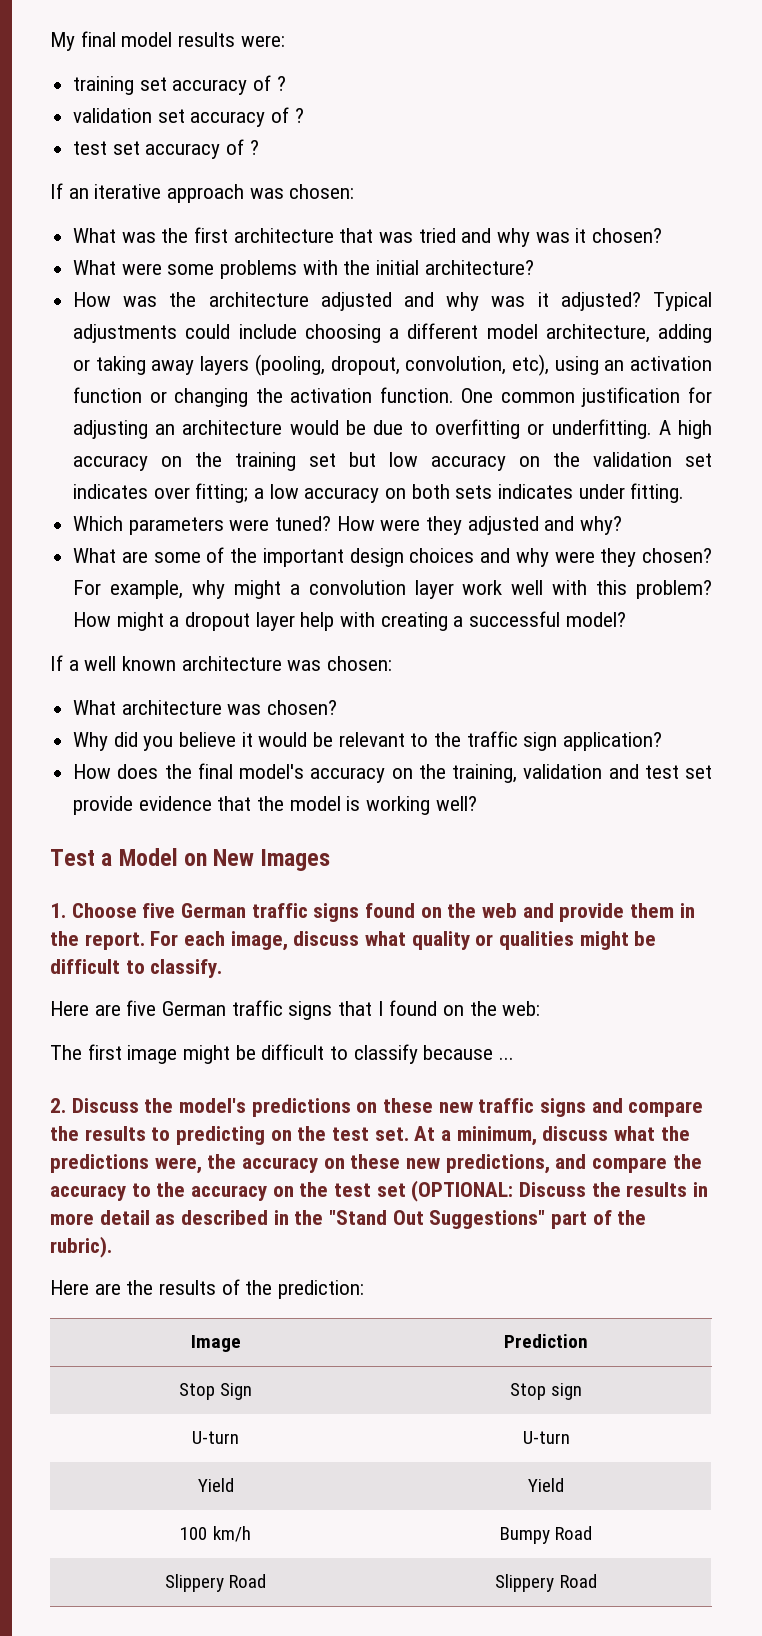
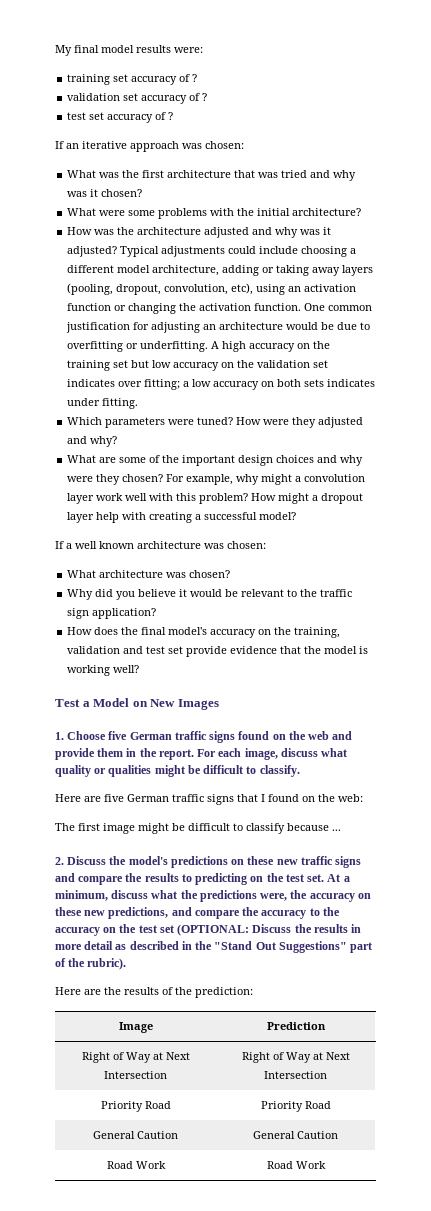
[178,1383,253,1400] [509,1383,583,1400] [192,1431,239,1444] [522,1431,570,1444] [197,1478,234,1492] [528,1478,564,1492] [180,1526,251,1542] [499,1526,593,1544] [164,1574,267,1592] [495,1574,597,1592] Stop Sign | Stop sign // U-turn | U-turn // Yield | Yield // 100 km/h | Bumpy Road // Slippery Road | Slippery Road -> [81,1052,190,1063] [104,1071,167,1079] [241,1052,350,1063] [264,1071,327,1079] [100,1101,171,1112] [260,1101,331,1112] [93,1131,178,1139] [253,1131,338,1139] [106,1161,166,1169] [266,1161,326,1169] Right of Way at Next Intersection | Right of Way at Next Intersection // Priority Road | Priority Road // General Caution | General Caution // Road Work | Road Work

